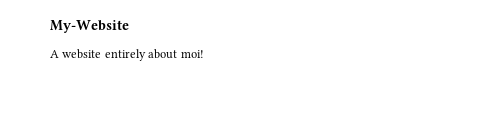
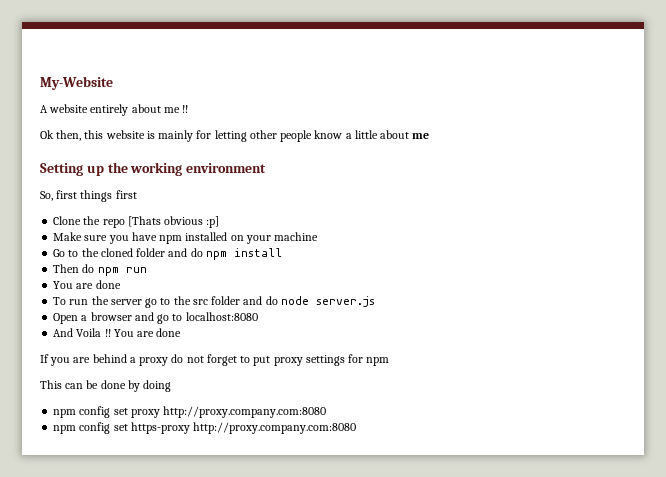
[180,50,204,58] moi! -> [163,105,189,113] [40,130,430,142] [40,162,267,176] [40,190,137,202] [53,216,220,228] [53,232,319,244] [53,248,282,260] [53,264,147,276] [53,280,121,289] [53,296,375,308] [53,312,258,324] [53,328,182,337] [40,354,390,366] [40,380,172,392] [53,406,327,418] [53,422,357,434] me !! // Ok then, this website is mainly for letting other people know a little about me // Setting up the working environment // So, first things first // Clone the repo [Thats obvious :p] // Make sure you have npm installed on your machine // Go to the cloned folder and do npm install // Then do npm run // You are done // To run the server go to the src folder and do node server.js // Open a browser and go to localhost:8080 // And Voila !! You are done // If you are behind a proxy do not forget to put proxy settings for npm // This can be done by doing // npm config set proxy http://proxy.company.com:8080 // npm config set https-proxy http://proxy.company.com:8080

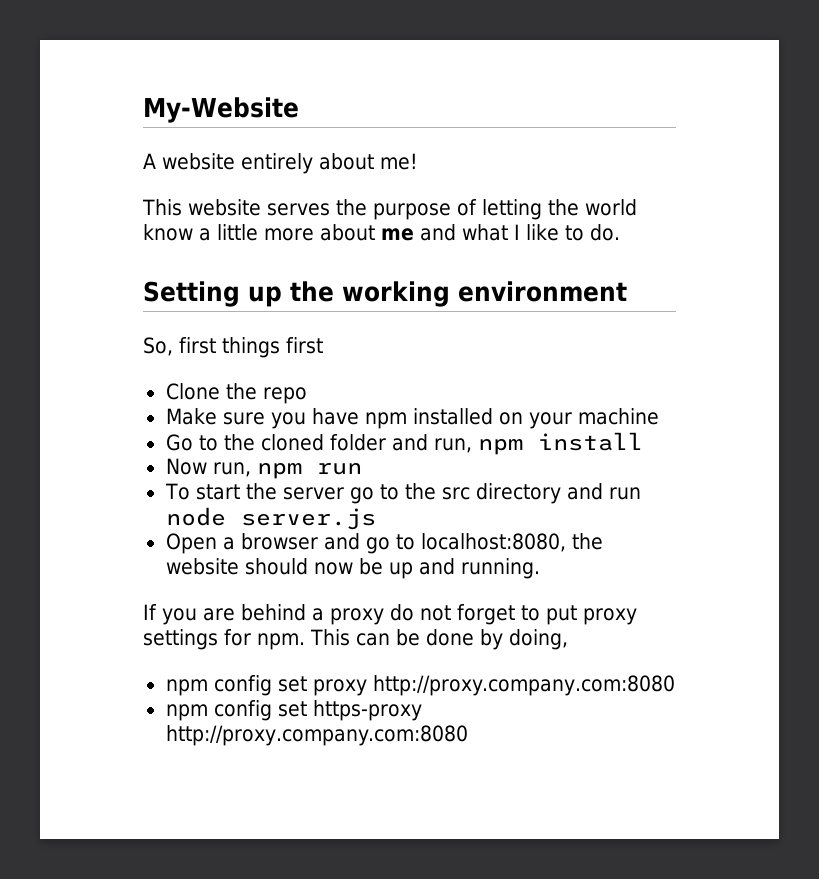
[163,105,189,113] [40,130,313,142] me !! // Ok then, this website is mainly for letting other people -> [380,153,418,170] [142,199,637,220] me! // This website serves the purpose of letting the world
[380,130,430,139] about me -> [264,224,620,241] more about me and what I like to do.
[127,216,220,228] [Thats obvious :p] -> (307, 395) none
[190,248,203,257] do -> [433,438,472,453] run,
[53,264,95,273] Then do -> [165,458,251,477] Now run,
[53,280,121,289] // You are done -> (362, 468) none
[69,299,89,305] run -> [195,484,240,500] start
[211,296,278,305] folder and do -> [475,483,641,504] directory and run
[185,312,258,321] [53,328,182,337] localhost:8080 // And Voila !! You are done -> [420,533,603,552] [165,558,540,579] localhost:8080, the website should now be up and running.
[366,357,390,366] npm // -> [257,633,305,650] npm.
[143,380,172,392] doing -> [509,629,568,650] doing,

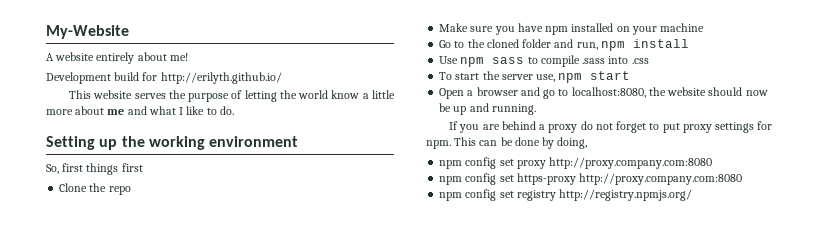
(418, 161) none -> [46,72,282,84] // Development build for http://erilyth.github.io/
[165,458,362,479] [164,483,641,504] [165,507,376,530] Now run, npm run // To start the server go to the src directory and run node server.js -> [439,55,649,67] [439,71,631,83] Use npm sass to compile .sass into .css // To start the server use, npm start
(469, 735) none -> [439,189,693,201] // npm config set registry http://registry.npmjs.org/

